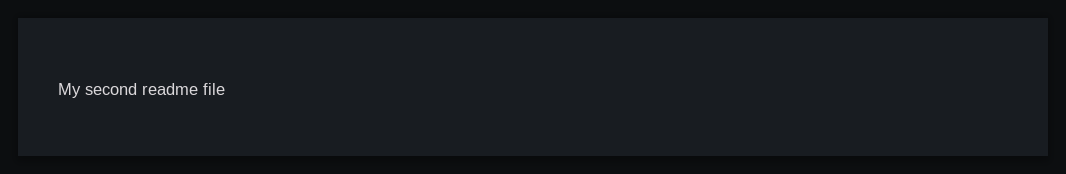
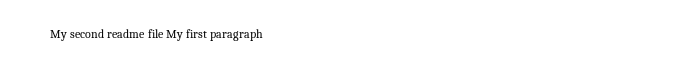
(225, 89) none -> [165,29,264,41] My first paragraph

